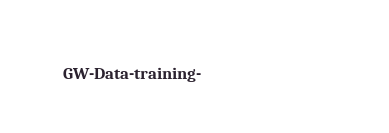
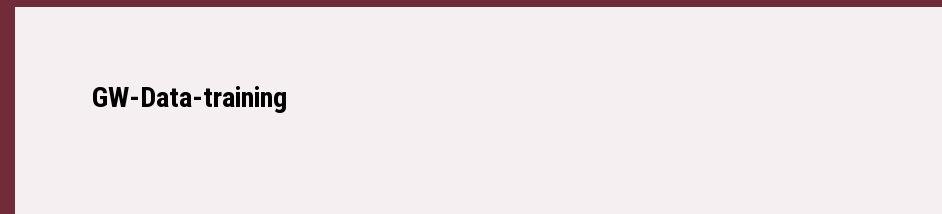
[63,67,201,82] GW-Data-training- -> [92,86,287,113] GW-Data-training

